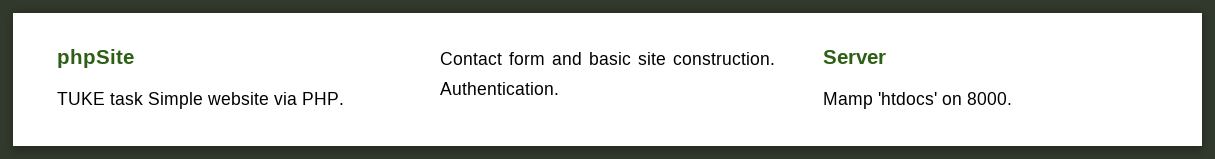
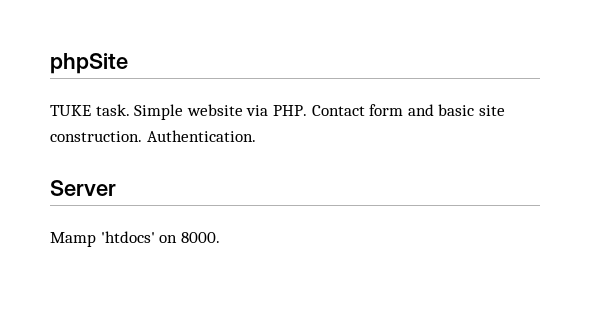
[110,92,143,105] task -> [95,104,130,116] task.

